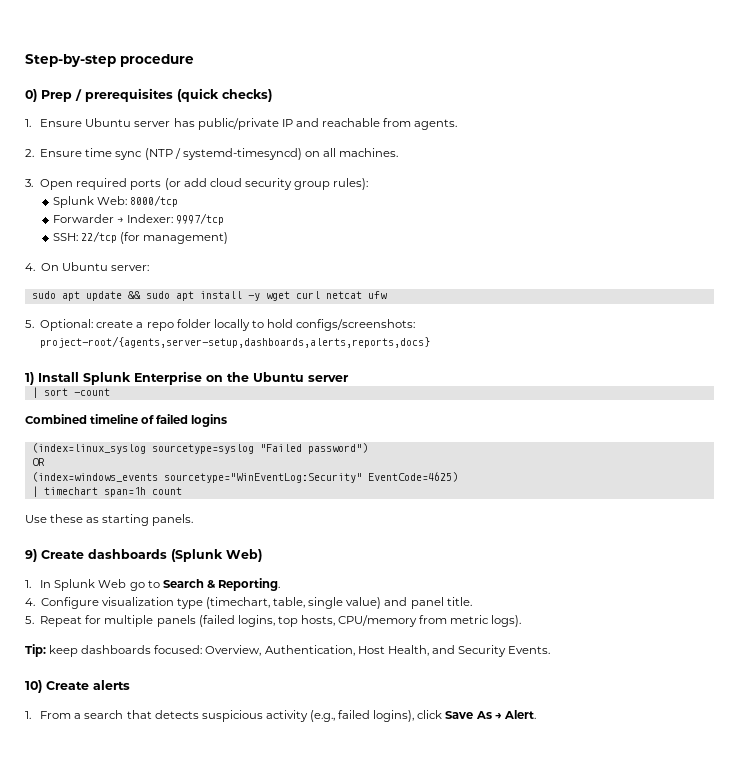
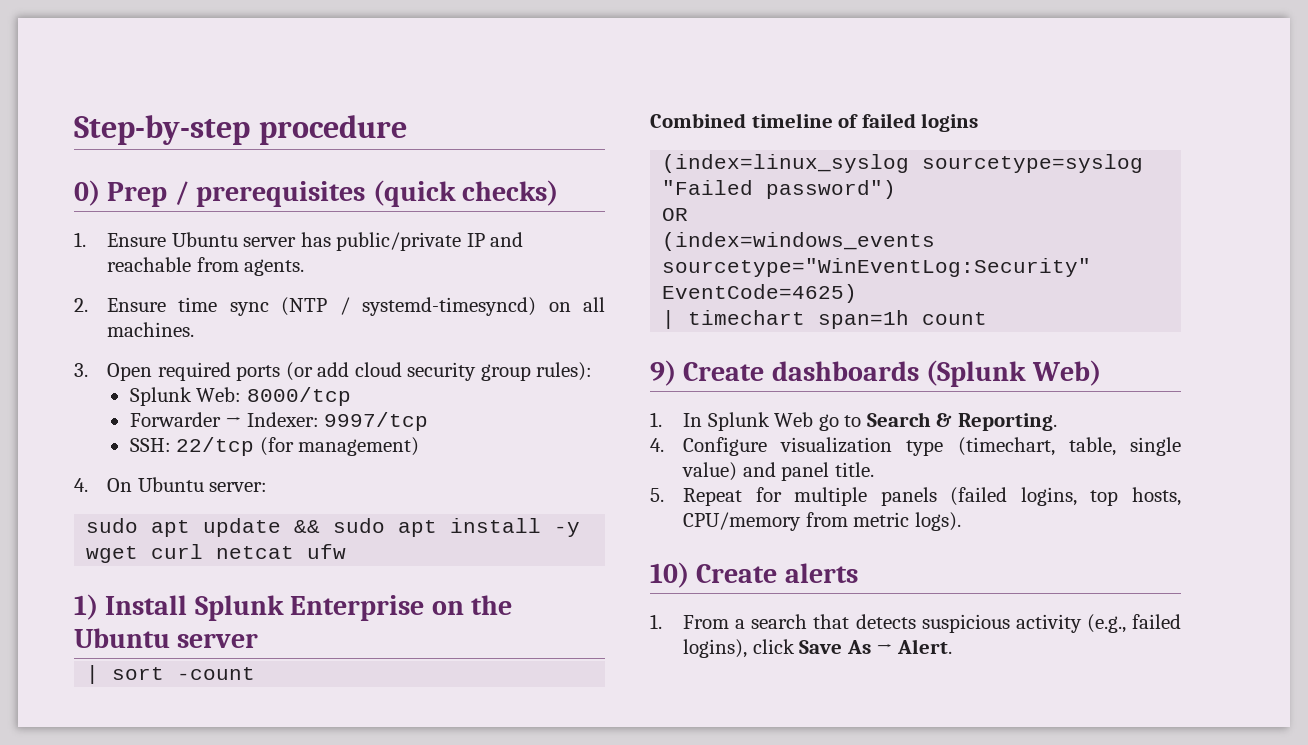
[25,319,416,331] [40,336,431,348] // 5. Optional: create a repo folder locally to hold configs/screenshots: project-root/{agents,server-setup,dashboards,alerts,reports,docs} -> (347, 551) none
[25,514,194,526] // Use these as starting panels. -> (988, 318) none
[25,644,551,657] // Tip: keep dashboards focused: Overview, Authentication, Host Health, and Security Events. -> (961, 521) none

